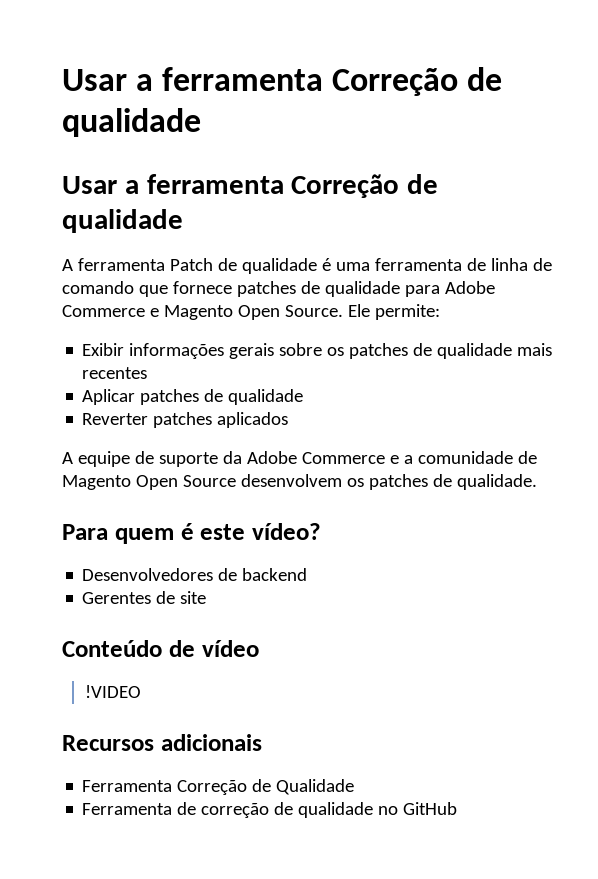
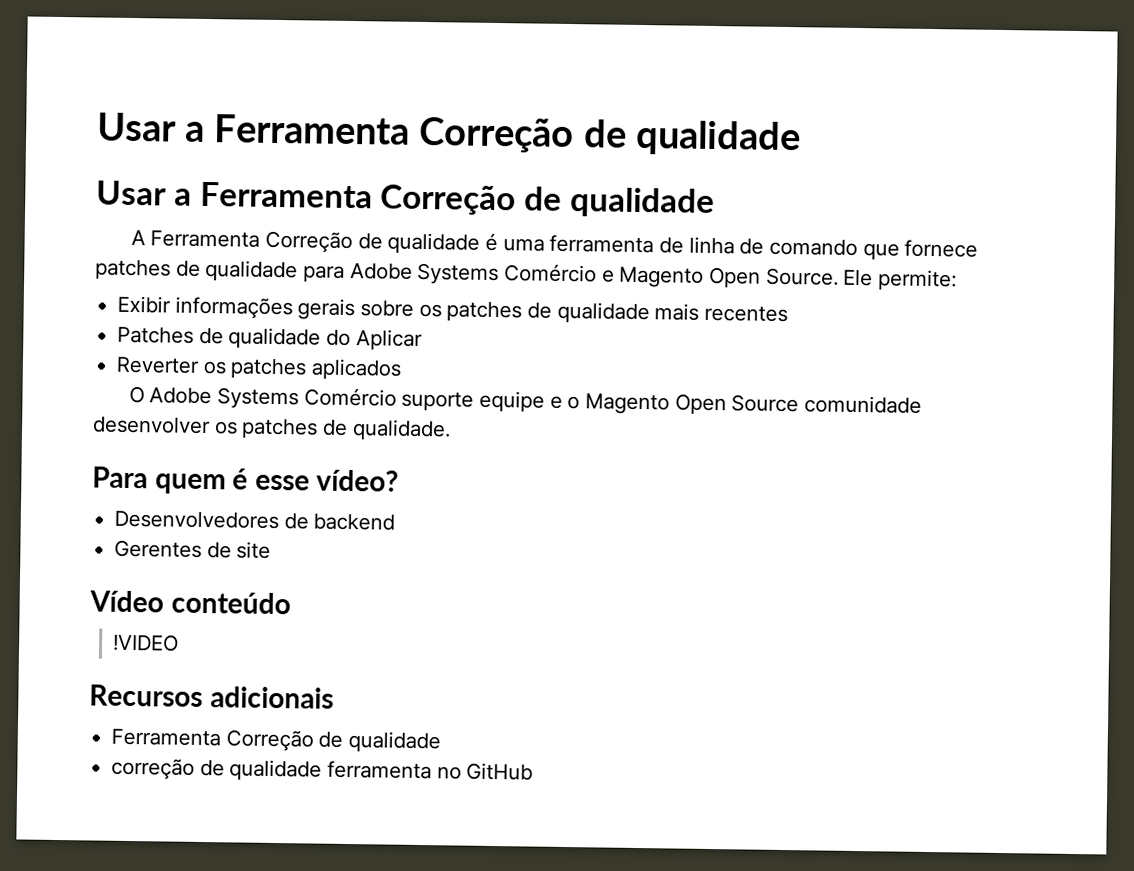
[62,67,324,91] Usar a ferramenta -> [97,112,411,145] Usar a Ferramenta
[146,174,284,194] ferramenta -> [199,181,373,209] Ferramenta
[77,258,213,271] ferramenta Patch -> [150,230,353,254] Ferramenta Correção
[62,305,145,317] Commerce -> [417,262,598,286] Systems Comércio
[82,389,304,405] Aplicar patches de qualidade -> [117,326,423,351] Patches de qualidade do Aplicar
(149, 419) none -> [202,360,226,375] os
[62,451,537,467] A equipe de suporte da Adobe Commerce e a comunidade de -> [128,385,581,413] O Adobe Systems Comércio suporte equipe e o
[240,474,342,487] desenvolvem -> [804,395,923,414] [92,416,211,435] comunidade desenvolver
[200,524,246,540] este -> [254,474,310,491] esse
[62,640,259,657] Conteúdo de vídeo -> [89,590,291,615] Vídeo conteúdo
[276,779,355,795] [82,802,197,815] Qualidade // Ferramenta de -> [348,731,442,754] qualidade //
(374, 810) none -> [327,760,433,780] ferramenta

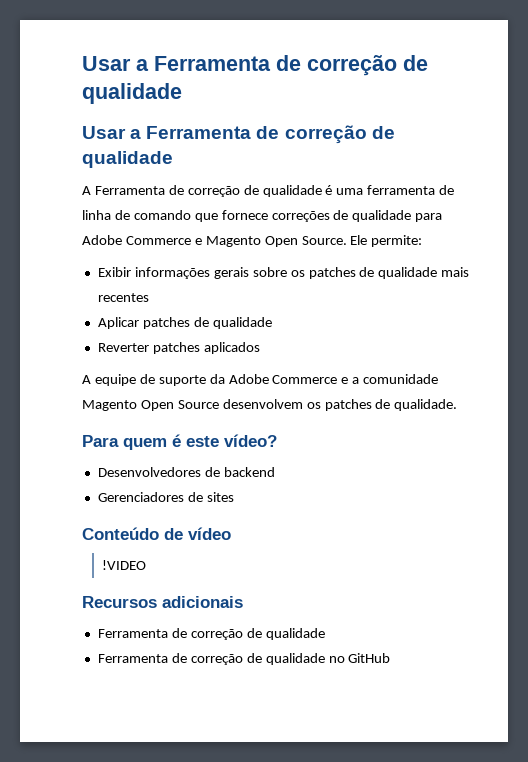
[97,112,575,154] Usar a Ferramenta Correção -> [82,55,397,76] Usar a Ferramenta de correção
[380,184,517,216] Correção -> [256,125,367,144] de correção
[264,230,353,254] Correção -> [168,185,240,197] de correção
[95,259,171,281] patches -> [271,211,330,222] correções
[417,262,598,286] Systems Comércio -> [125,236,191,245] Commerce
[117,326,423,351] Patches de qualidade do Aplicar -> [97,317,272,329] Aplicar patches de qualidade
[202,360,226,375] os -> (149, 347) none
[128,385,581,413] O Adobe Systems Comércio suporte equipe e o -> [82,374,439,386] A equipe de suporte da Adobe Commerce e a comunidade
[804,395,923,414] [92,416,211,435] comunidade desenvolver -> [222,399,303,409] desenvolvem
[254,474,310,491] esse -> [186,436,219,447] este
[114,539,272,559] [89,590,291,615] Gerentes de site // Vídeo conteúdo -> [97,492,234,502] [82,527,231,540] Gerenciadores de sites // Conteúdo de vídeo
[225,729,442,754] [111,757,433,782] Correção de qualidade // correção de qualidade ferramenta -> [171,628,325,640] [97,653,325,665] de correção de qualidade // Ferramenta de correção de qualidade

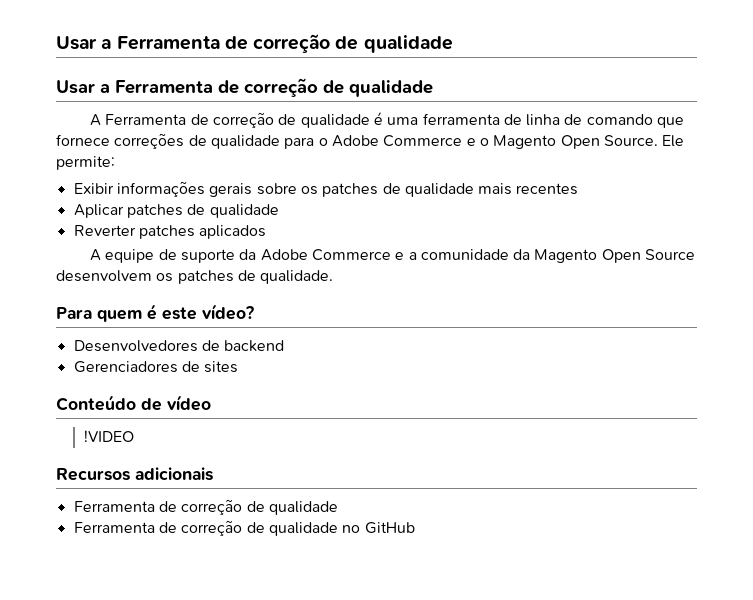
[82,235,202,245] Adobe Commerce e -> [318,135,489,147] o Adobe Commerce e o
(439, 379) none -> [513,249,531,260] da

